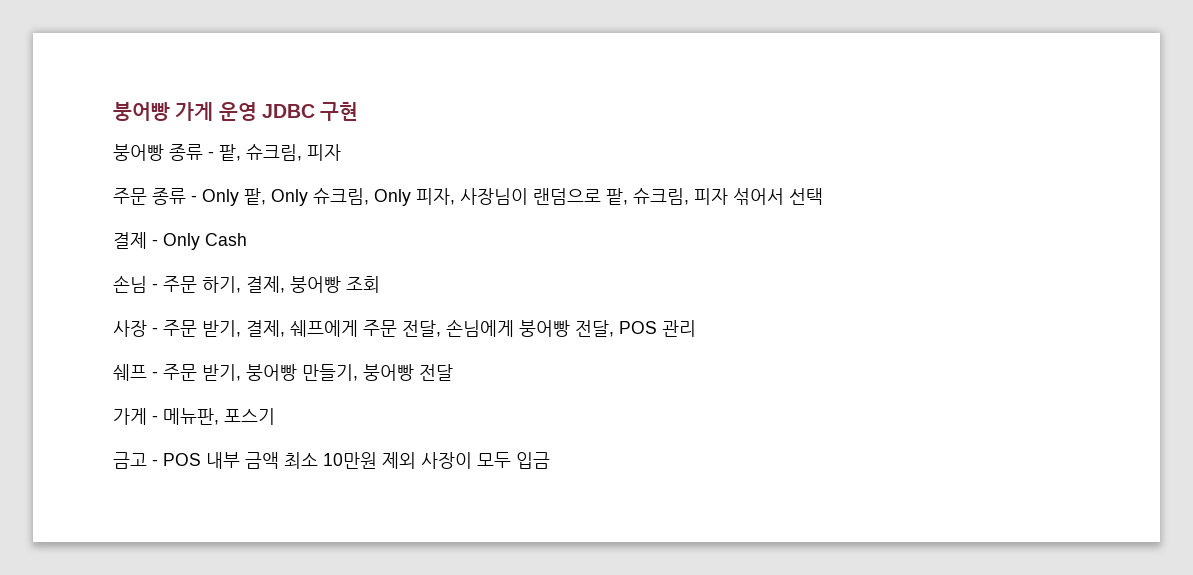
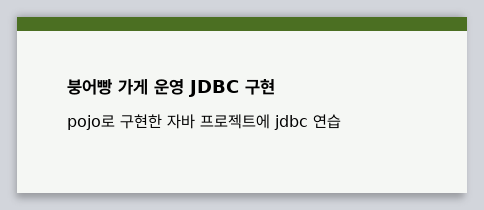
[113,144,341,161] [113,188,823,206] [113,232,247,250] [113,275,380,293] [113,319,696,337] [113,364,453,381] [113,408,275,425] [113,452,550,469] 붕어빵 종류 - 팥, 슈크림, 피자 // 주문 종류 - Only 팥, Only 슈크림, Only 피자, 사장님이 랜덤으로 팥, 슈크림, 피자 섞어서 선택 // 결제 - Only Cash // 손님 - 주문 하기, 결제, 붕어빵 조회 // 사장 - 주문 받기, 결제, 쉐프에게 주문 전달, 손님에게 붕어빵 전달, POS 관리 // 쉐프 - 주문 받기, 붕어빵 만들기, 붕어빵 전달 // 가게 - 메뉴판, 포스기 // 금고 - POS 내부 금액 최소 10만원 제외 사장이 모두 입금 -> [67,114,341,130] pojo로 구현한 자바 프로젝트에 jdbc 연습

